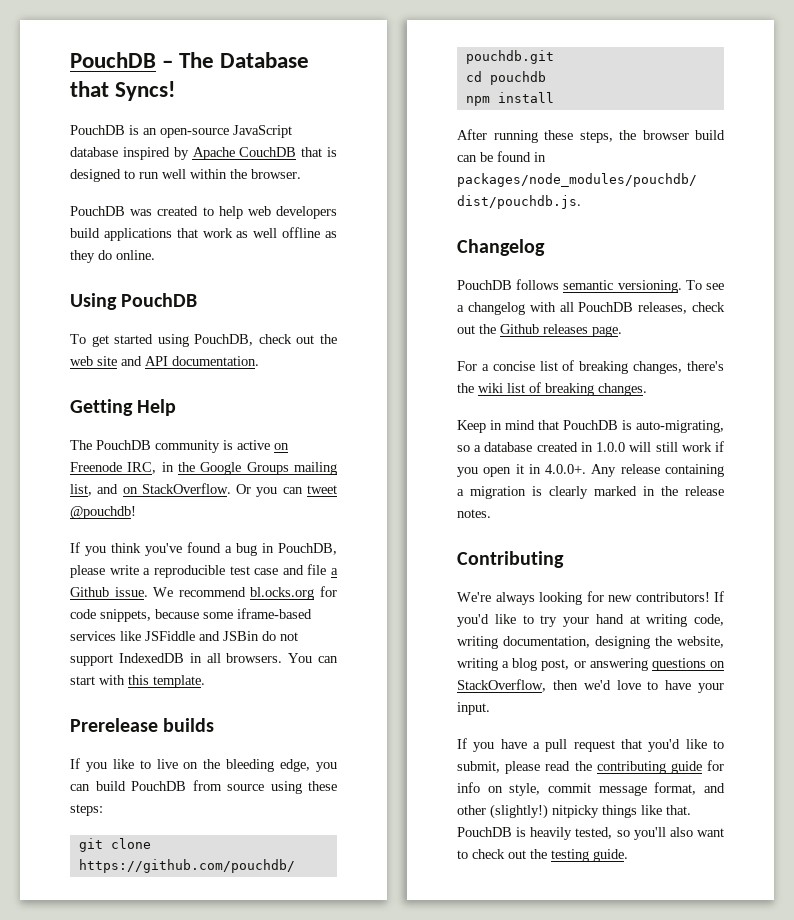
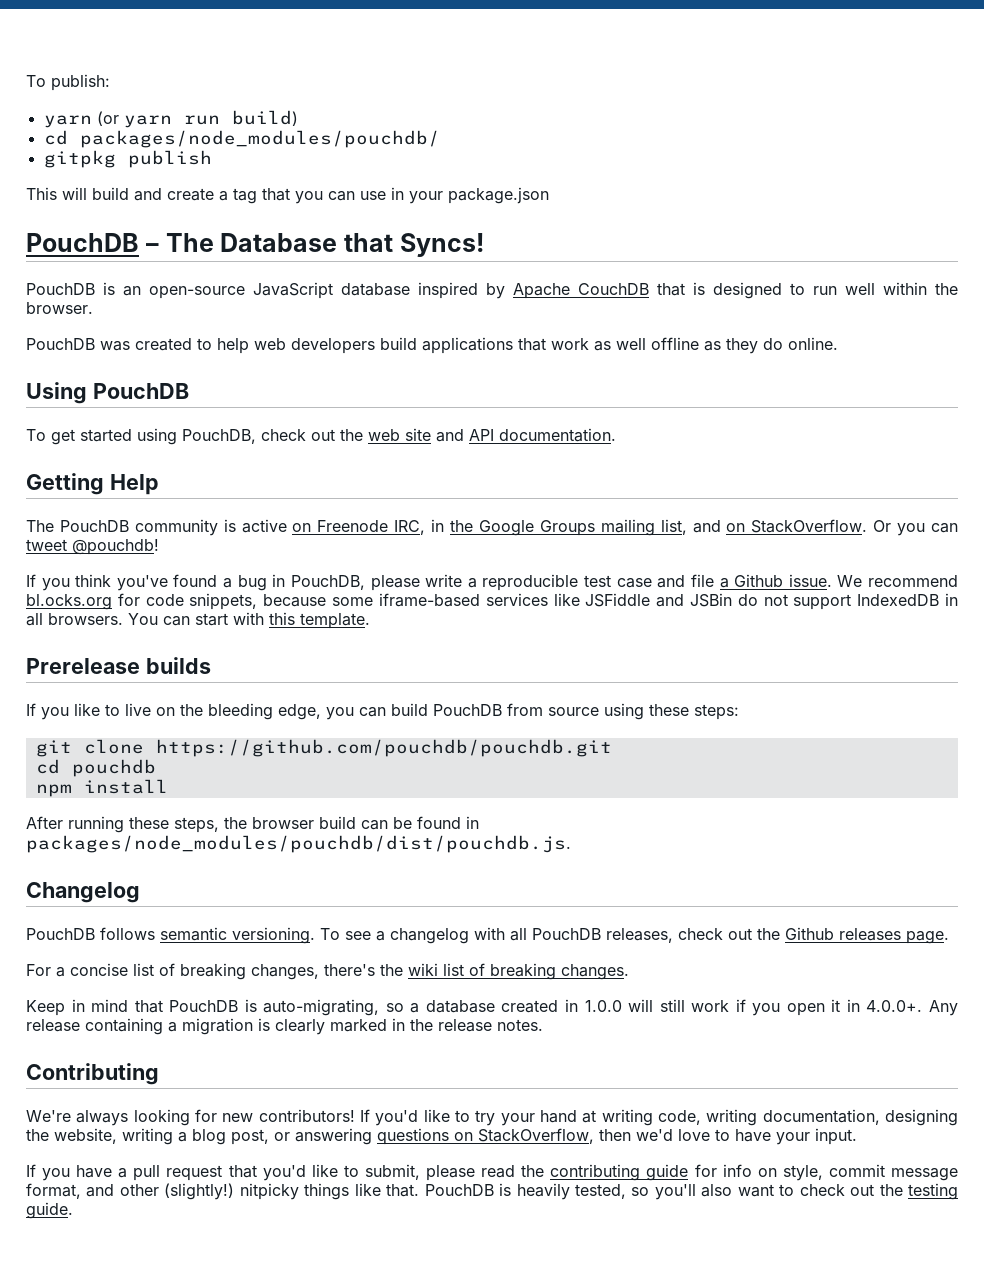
(70, 60) none -> [26,74,110,91] [43,110,298,128] [43,130,440,148] [43,150,212,168] [26,187,549,204] To publish: // yarn (or yarn run build) // cd packages/node_modules/pouchdb/ // gitpkg publish // This will build and create a tag that you can use in your package.json //

